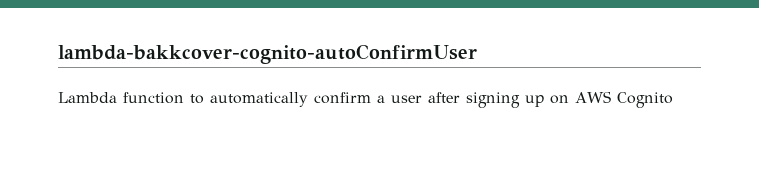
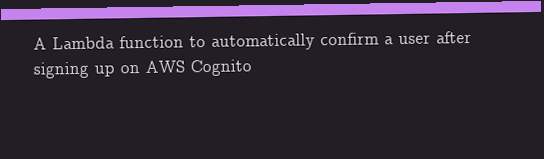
[58,44,477,64] lambda-bakkcover-cognito-autoConfirmUser // -> [33,37,47,50] A

